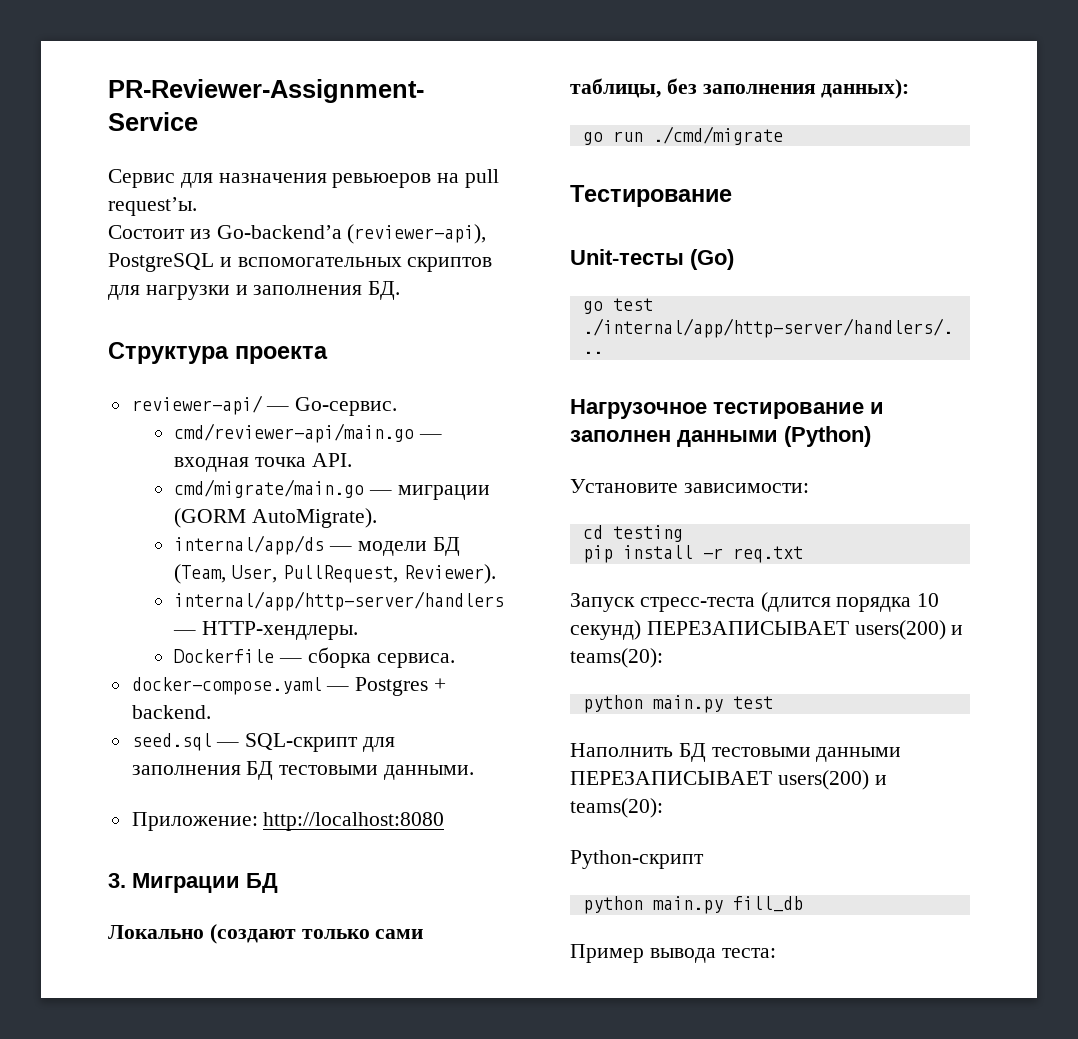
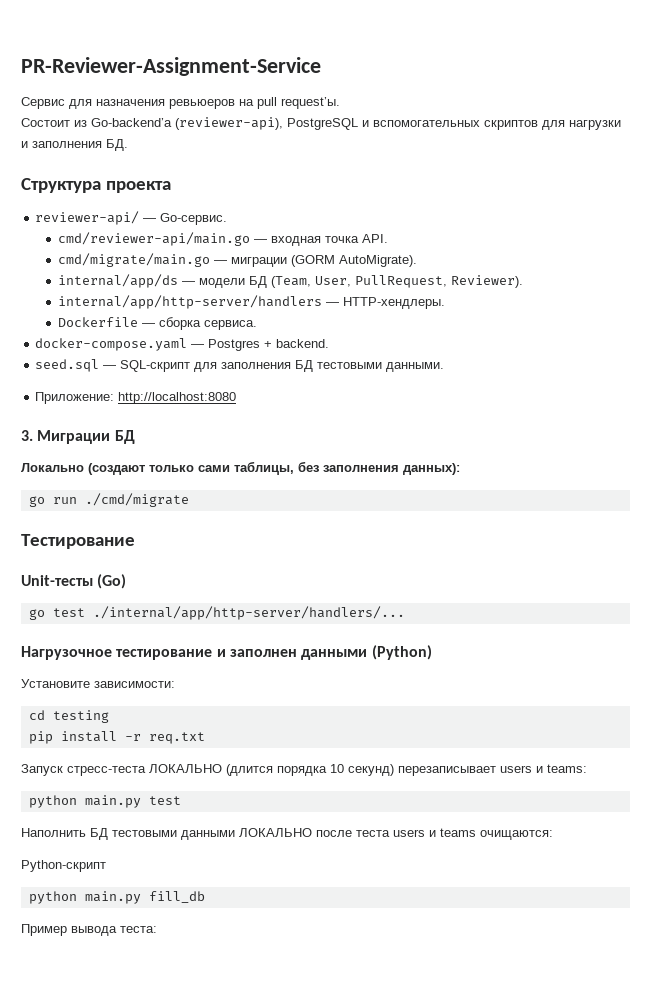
(755, 604) none -> [149,764,222,773] ЛОКАЛЬНО
[646,620,964,640] [570,648,663,668] ПЕРЕЗАПИСЫВАЕТ users(200) и teams(20): -> [398,764,587,776] перезаписывает users и teams:
[570,770,887,790] [570,798,663,818] ПЕРЕЗАПИСЫВАЕТ users(200) и teams(20): -> [239,828,553,840] ЛОКАЛЬНО после теста users и teams очищаются:

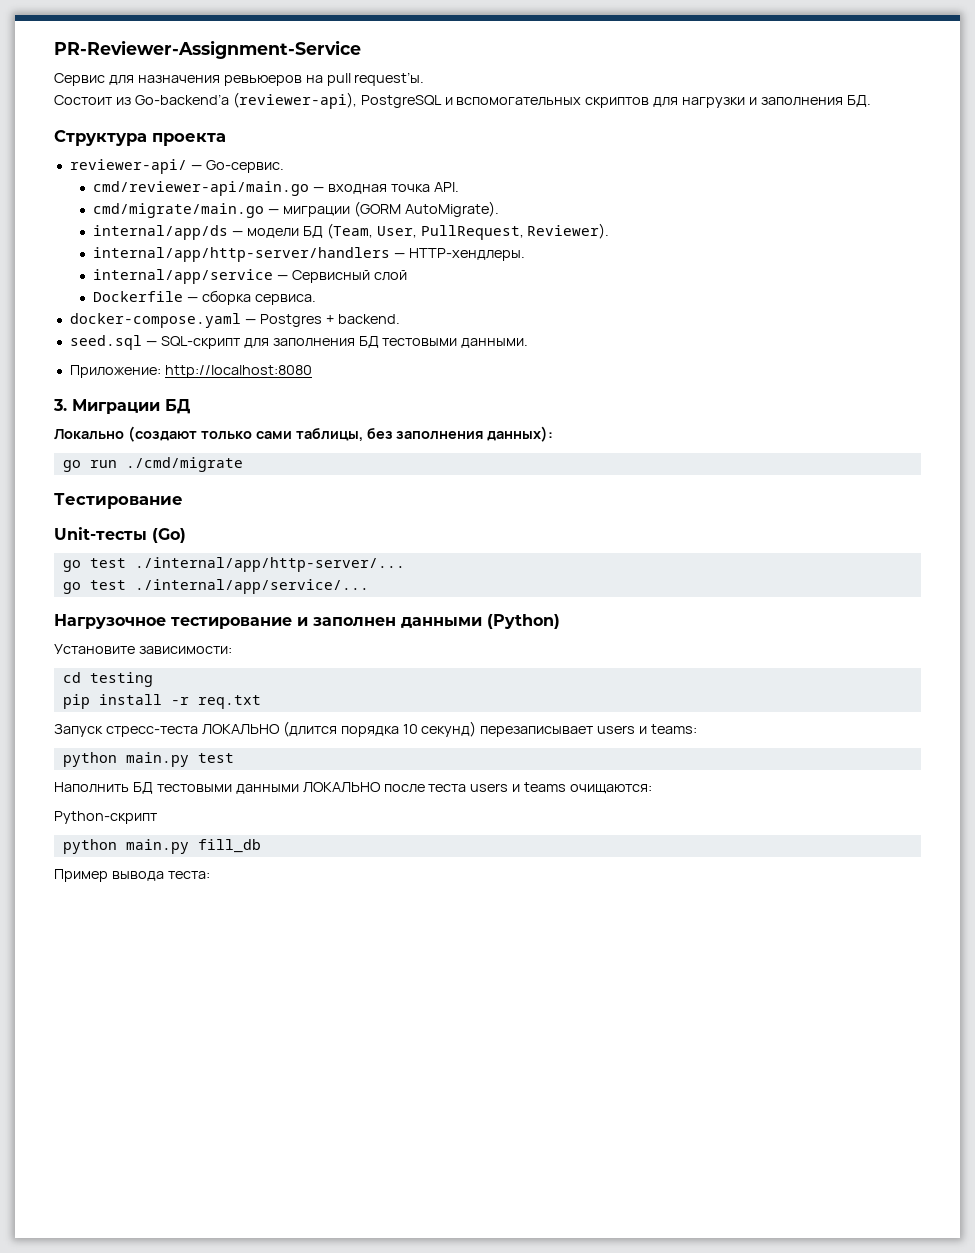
(445, 303) none -> [93,269,407,284] // internal/app/service — Сервисный слой
[92,606,405,620] ./internal/app/http-server/handlers/... -> [134,557,405,572] [62,579,369,594] ./internal/app/http-server/... // go test ./internal/app/service/...

